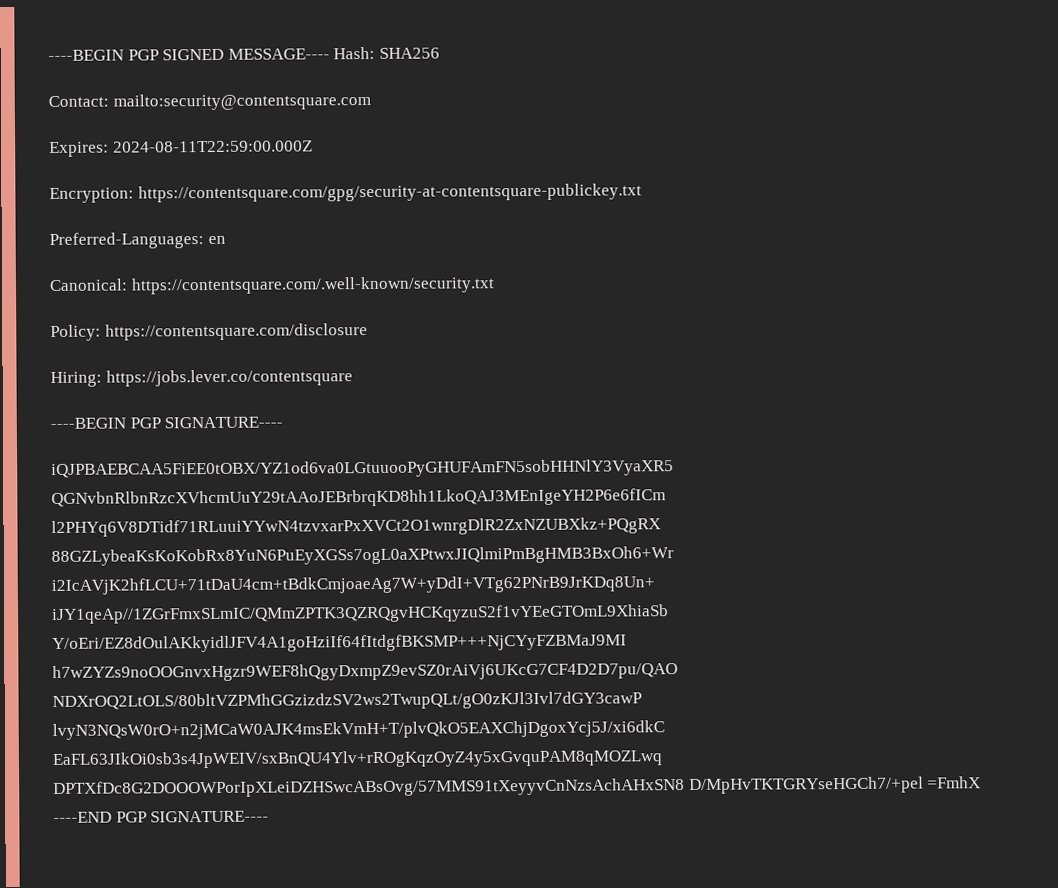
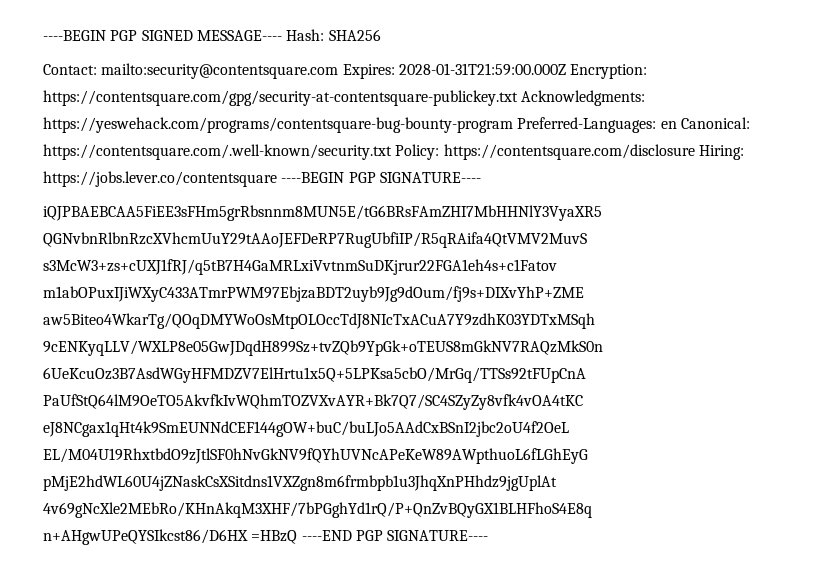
[49,140,313,158] // Expires: 2024-08-11T22:59:00.000Z // -> [342,63,566,79] Expires: 2028-01-31T21:59:00.000Z
(642, 193) // -> [521,90,646,106] [43,117,513,133] Acknowledgments: https://yeswehack.com/programs/contentsquare-bug-bounty-program
(226, 240) // -> (677, 125) none
(495, 285) // -> (392, 152) none
(368, 332) // -> (695, 152) none
(353, 378) // -> (277, 179) none
[51,459,674,480] [51,488,666,509] [51,517,661,538] [51,546,674,567] [51,575,655,596] [52,604,669,624] [52,633,627,653] [52,662,678,682] [52,691,642,711] [52,720,665,740] [52,749,663,769] [53,776,982,798] iQJPBAEBCAA5FiEE0tOBX/YZ1od6va0LGtuuooPyGHUFAmFN5sobHHNlY3VyaXR5 QGNvbnRlbnRzcXVhcmUuY29tAAoJEBrbrqKD8hh1LkoQAJ3MEnIgeYH2P6e6fICm l2PHYq6V8DTidf71RLuuiYYwN4tzvxarPxXVCt2O1wnrgDlR2ZxNZUBXkz+PQgRX 88GZLybeaKsKoKobRx8YuN6PuEyXGSs7ogL0aXPtwxJIQlmiPmBgHMB3BxOh6+Wr i2IcAVjK2hfLCU+71tDaU4cm+tBdkCmjoaeAg7W+yDdI+VTg62PNrB9JrKDq8Un+ iJY1qeAp//1ZGrFmxSLmIC/QMmZPTK3QZRQgvHCKqyzuS2f1vYEeGTOmL9XhiaSb Y/oEri/EZ8dOulAKkyidlJFV4A1goHziIf64fItdgfBKSMP+++NjCYyFZBMaJ9MI h7wZYZs9noOOGnvxHgzr9WEF8hQgyDxmpZ9evSZ0rAiVj6UKcG7CF4D2D7pu/QAO NDXrOQ2LtOLS/80bltVZPMhGGzizdzSV2ws2TwupQLt/gO0zKJl3Ivl7dGY3cawP lvyN3NQsW0rO+n2jMCaW0AJK4msEkVmH+T/plvQkO5EAXChjDgoxYcj5J/xi6dkC EaFL63JIkOi0sb3s4JpWEIV/sxBnQU4Ylv+rROgKqzOyZ4y5xGvquPAM8qMOZLwq DPTXfDc8G2DOOOWPorIpXLeiDZHSwcABsOvg/57MMS91tXeyyvCnNzsAchAHxSN8 D/MpHvTKTGRYseHGCh7/+pel =FmhX -> [43,205,602,221] [43,232,587,248] [43,259,557,275] [43,286,584,302] [43,313,595,329] [43,340,603,356] [43,367,586,383] [43,394,583,410] [43,421,569,437] [43,448,588,464] [43,475,557,491] [43,502,592,518] [43,529,298,545] iQJPBAEBCAA5FiEE3sFHm5grRbsnnm8MUN5E/tG6BRsFAmZHI7MbHHNlY3VyaXR5 QGNvbnRlbnRzcXVhcmUuY29tAAoJEFDeRP7RugUbfiIP/R5qRAifa4QtVMV2MuvS s3McW3+zs+cUXJ1fRJ/q5tB7H4GaMRLxiVvtnmSuDKjrur22FGA1eh4s+c1Fatov m1abOPuxIJiWXyC433ATmrPWM97EbjzaBDT2uyb9Jg9dOum/fj9s+DIXvYhP+ZME aw5Biteo4WkarTg/QOqDMYWoOsMtpOLOccTdJ8NIcTxACuA7Y9zdhK03YDTxMSqh 9cENKyqLLV/WXLP8e05GwJDqdH899Sz+tvZQb9YpGk+oTEUS8mGkNV7RAQzMkS0n 6UeKcuOz3B7AsdWGyHFMDZV7ElHrtu1x5Q+5LPKsa5cbO/MrGq/TTSs92tFUpCnA PaUfStQ64lM9OeTO5AkvfkIvWQhmTOZVXvAYR+Bk7Q7/SC4SZyZy8vfk4vOA4tKC eJ8NCgax1qHt4k9SmEUNNdCEF144gOW+buC/buLJo5AAdCxBSnI2jbc2oU4f2OeL EL/M04U19RhxtbdO9zJtlSF0hNvGkNV9fQYhUVNcAPeKeW89AWpthuoL6fLGhEyG pMjE2hdWL60U4jZNaskCsXSitdns1VXZgn8m6frmbpb1u3JhqXnPHhdz9jgUplAt 4v69gNcXle2MEbRo/KHnAkqM3XHF/7bPGghYd1rQ/P+QnZvBQyGX1BLHFhoS4E8q n+AHgwUPeQYSIkcst86/D6HX =HBzQ

